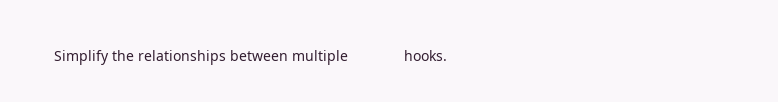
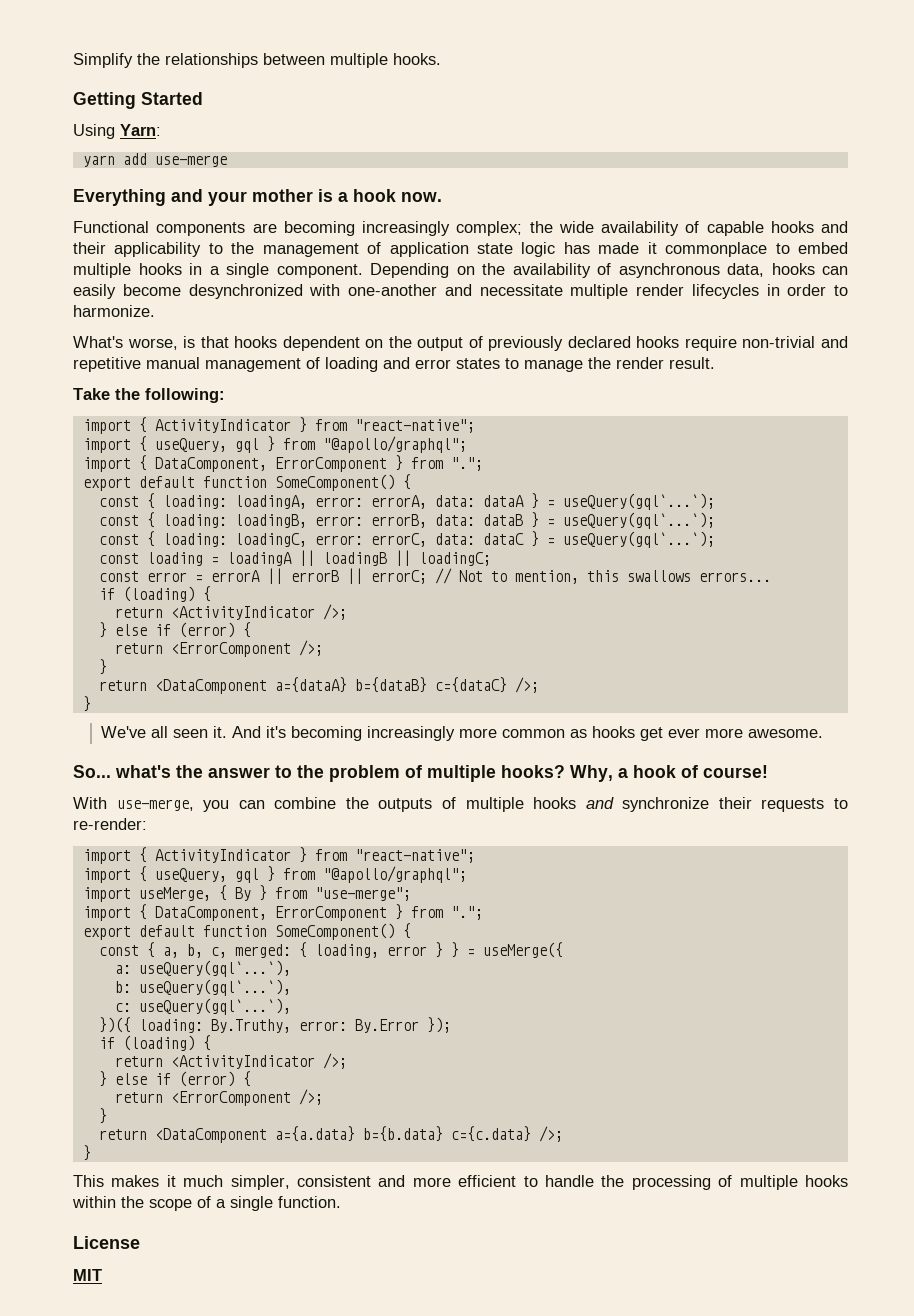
(447, 55) none -> [73,92,203,109] [73,124,161,139] [82,153,227,167] [73,189,442,206] [73,221,848,236] [73,242,849,257] [73,263,848,278] [73,284,848,299] [73,305,155,317] [73,336,848,351] [73,357,715,372] [73,388,225,403] [82,417,475,434] [82,436,467,453] [82,455,483,472] [82,474,411,491] [98,493,715,510] [98,512,715,529] [98,531,715,548] [98,550,491,566] [98,568,771,584] [98,586,211,602] [114,604,347,620] [98,622,251,638] [114,640,323,657] [98,659,107,675] [98,677,539,694] [82,696,91,712] [101,726,824,741] [73,765,768,782] [73,797,848,812] [73,818,147,830] [82,847,475,864] [82,866,467,883] [82,885,411,902] [82,904,483,921] [82,923,411,940] [98,942,563,958] [114,960,291,977] [114,979,291,996] [114,998,291,1015] [98,1017,451,1033] [98,1035,211,1051] [114,1053,347,1069] [98,1071,251,1087] [114,1089,323,1106] [98,1108,107,1124] [98,1126,563,1143] [82,1145,91,1161] [73,1175,848,1190] [72,1196,341,1211] [73,1236,140,1249] [73,1269,102,1281] // Getting Started // Using Yarn: // yarn add use-merge // Everything and your mother is a hook now. // Functional components are becoming increasingly complex; the wide availability of capable hooks and their applicability to the management of application state logic has made it commonplace to embed multiple hooks in a single component. Depending on the availability of asynchronous data, hooks can easily become desynchronized with one-another and necessitate multiple render lifecycles in order to harmonize. // What's worse, is that hooks dependent on the output of previously declared hooks require non-trivial and repetitive manual management of loading and error states to manage the render result. // Take the following: // import { ActivityIndicator } from "react-native"; // import { useQuery, gql } from "@apollo/graphql"; // import { DataComponent, ErrorComponent } from "."; // export default function SomeComponent() { // const { loading: loadingA, error: errorA, data: dataA } = useQuery(gql`...`); // const { loading: loadingB, error: errorB, data: dataB } = useQuery(gql`...`); // const { loading: loadingC, error: errorC, data: dataC } = useQuery(gql`...`); // const loading = loadingA || loadingB || loadingC; // const error = errorA || errorB || errorC; // Not to mention, this swallows errors... // if (loading) { // return <ActivityIndicator />; // } else if (error) { // return <ErrorComponent />; // } // return <DataComponent a={dataA} b={dataB} c={dataC} />; // } // We've all seen it. And it's becoming increasingly more common as hooks get ever more awesome. // So... what's the answer to the problem of multiple hooks? Why, a hook of course! // With use-merge, you can combine the outputs of multiple hooks and synchronize their requests to re-render: // import { ActivityIndicator } from "react-native"; // import { useQuery, gql } from "@apollo/graphql"; // import useMerge, { By } from "use-merge"; // import { DataComponent, ErrorComponent } from "."; // export default function SomeComponent() { // const { a, b, c, merged: { loading, error } } = useMerge({ // a: useQuery(gql`...`), // b: useQuery(gql`...`), // c: useQuery(gql`...`), // })({ loading: By.Truthy, error: By.Error }); // if (loading) { // return <ActivityIndicator />; // } else if (error) { // return <ErrorComponent />; // } // return <DataComponent a={a.data} b={b.data} c={c.data} />; // } // This makes it much simpler, consistent and more efficient to handle the processing of multiple hooks within the scope of a single function. // License // MIT

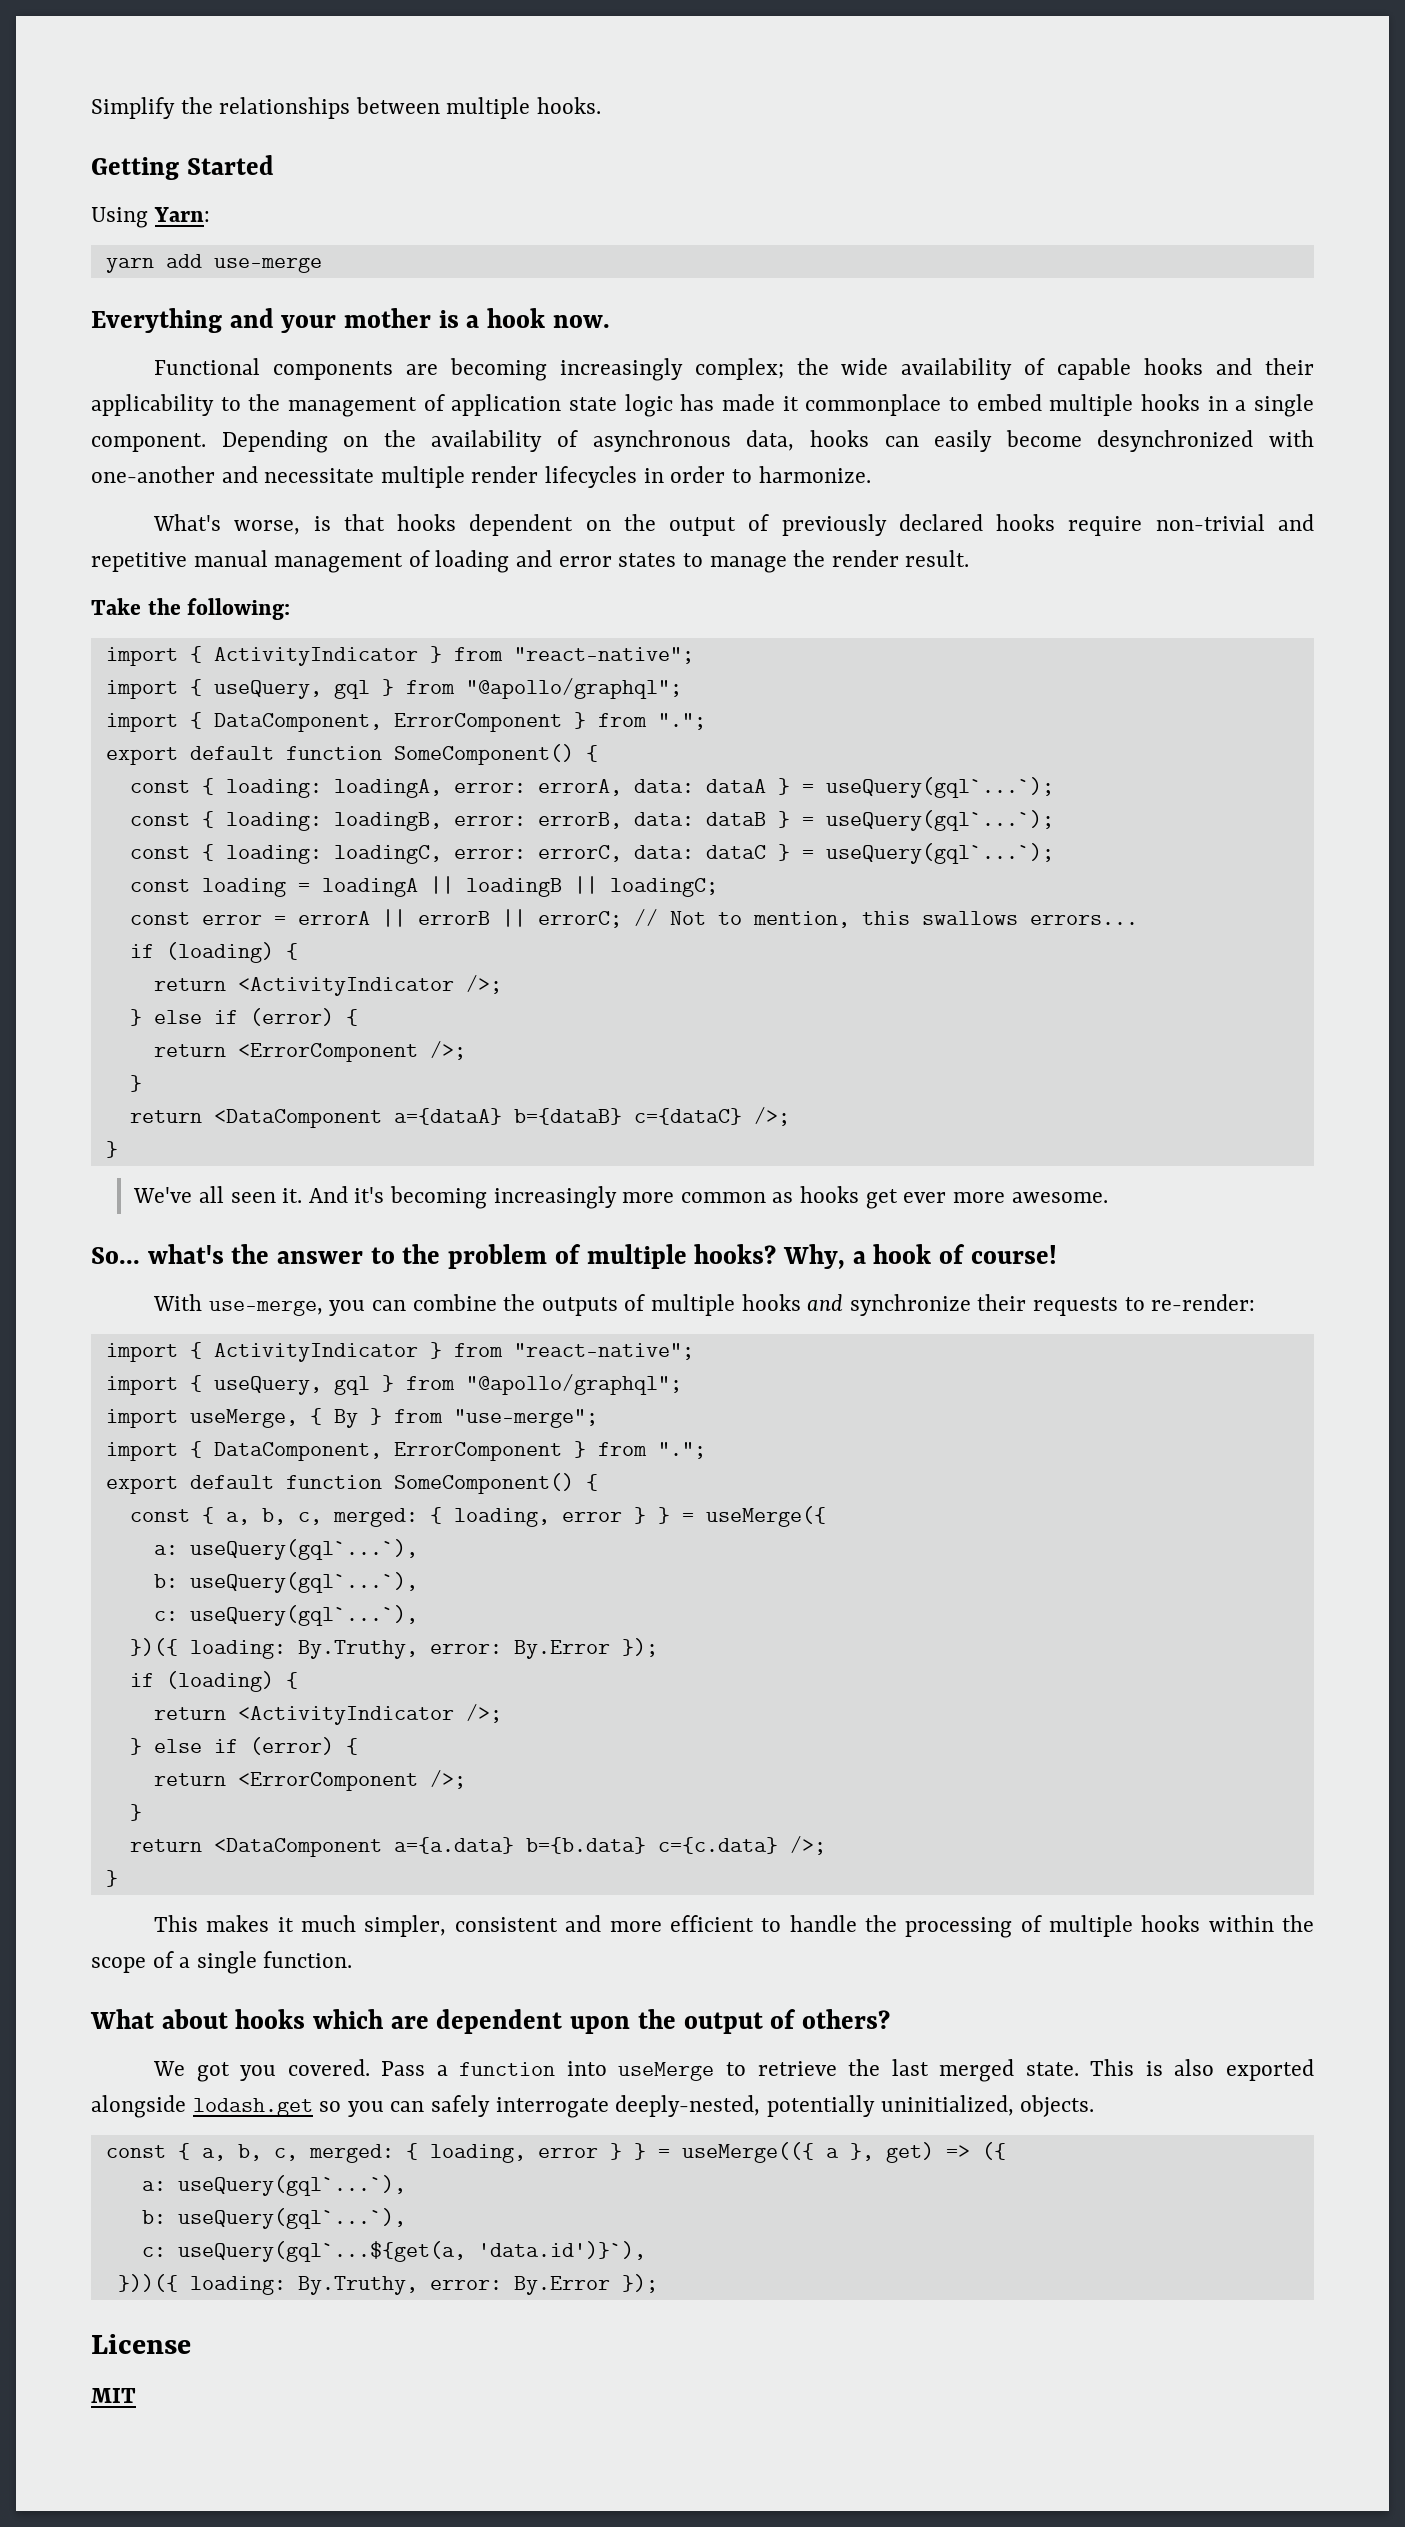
(341, 1202) none -> [90,2009,890,2034] [153,2059,1315,2082] [91,2095,1095,2118] [105,2142,1006,2163] [141,2175,406,2196] [141,2208,406,2229] [141,2241,646,2262] [117,2274,658,2295] // What about hooks which are dependent upon the output of others? // We got you covered. Pass a function into useMerge to retrieve the last merged state. This is also exported alongside lodash.get so you can safely interrogate deeply-nested, potentially uninitialized, objects. // const { a, b, c, merged: { loading, error } } = useMerge(({ a }, get) => ({ // a: useQuery(gql`...`), // b: useQuery(gql`...`), // c: useQuery(gql`...${get(a, 'data.id')}`), // }))({ loading: By.Truthy, error: By.Error });

